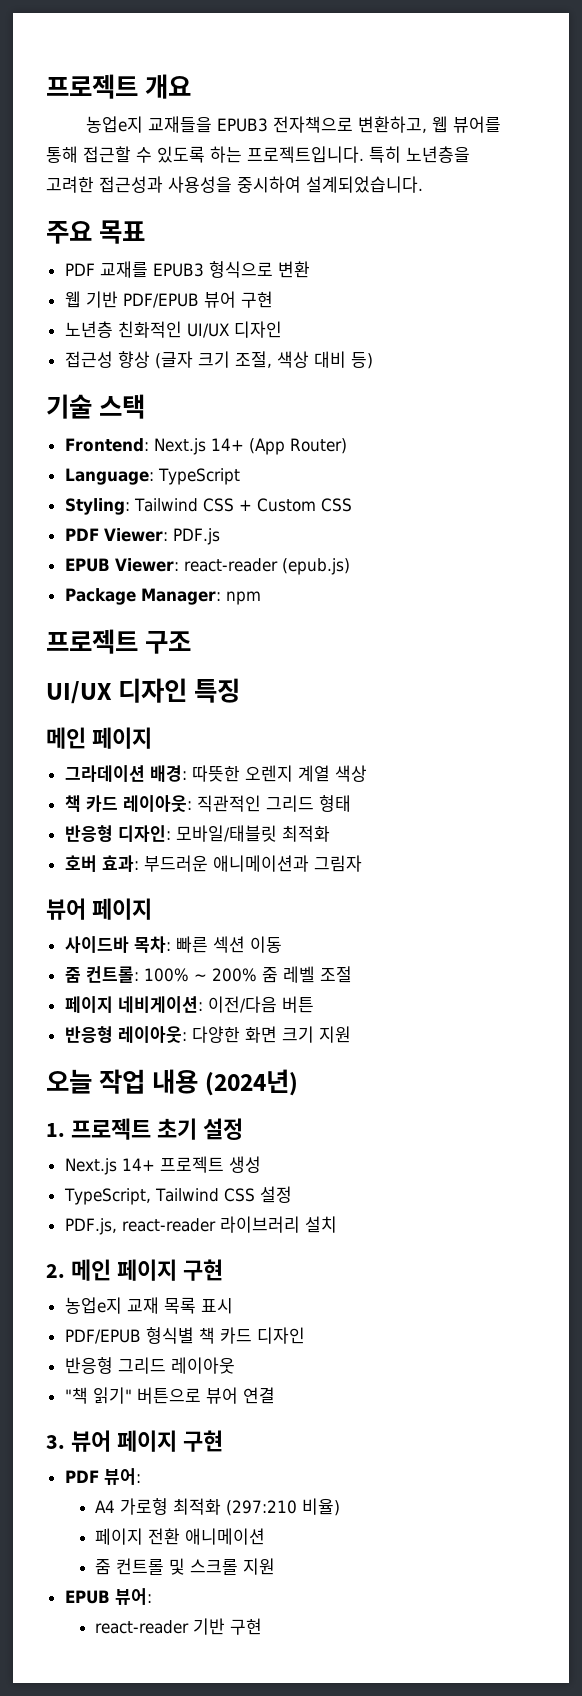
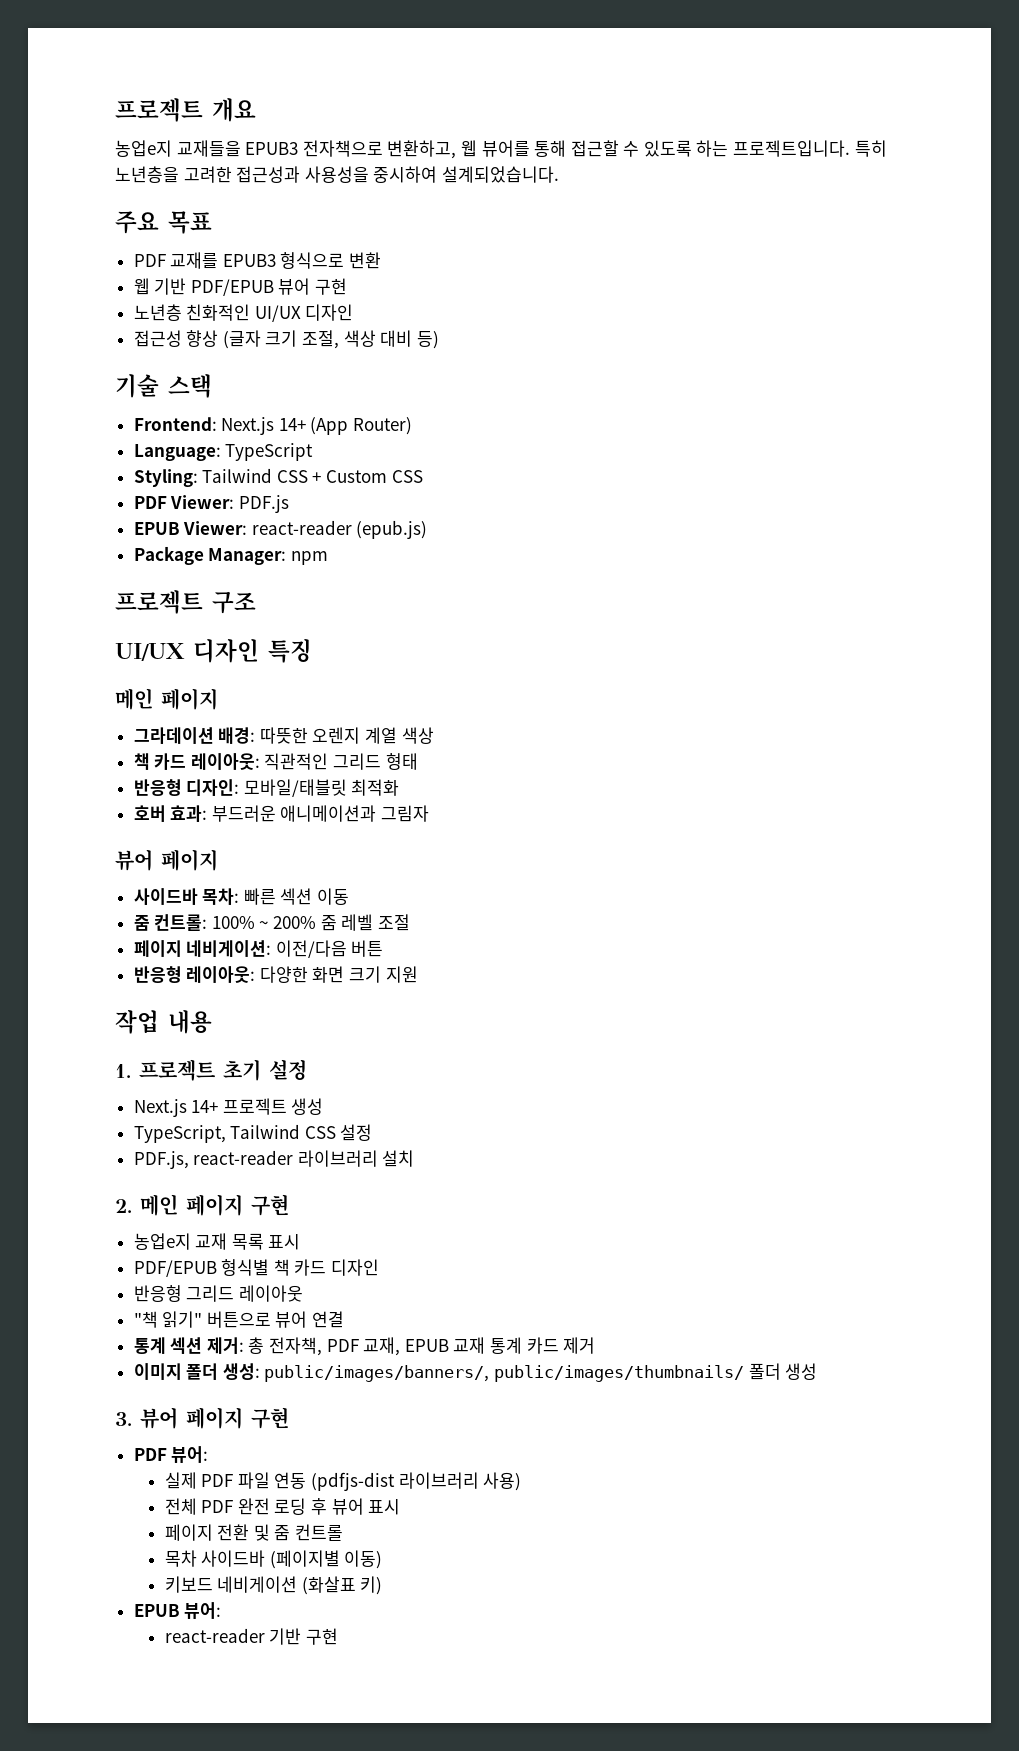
[46,1069,92,1094] 오늘 -> (418, 974) none
[204,1069,298,1096] (2024년) -> (212, 1022) none
(275, 1395) none -> [133,1337,596,1356] [133,1363,818,1382] // 통계 섹션 제거: 총 전자책, PDF 교재, EPUB 교재 통계 카드 제거 // 이미지 폴더 생성: public/images/banners/, public/images/thumbnails/ 폴더 생성
[95,1498,341,1516] A4 가로형 최적화 (297:210 비율) -> [164,1472,522,1491] [164,1498,401,1515] 실제 PDF 파일 연동 (pdfjs-dist 라이브러리 사용) // 전체 PDF 완전 로딩 후 뷰어 표시
[185,1528,266,1545] 애니메이션 // -> [253,1524,270,1541] 및
[169,1558,276,1575] 및 스크롤 지원 -> [164,1550,383,1569] [164,1576,383,1595] // 목차 사이드바 (페이지별 이동) // 키보드 네비게이션 (화살표 키)

